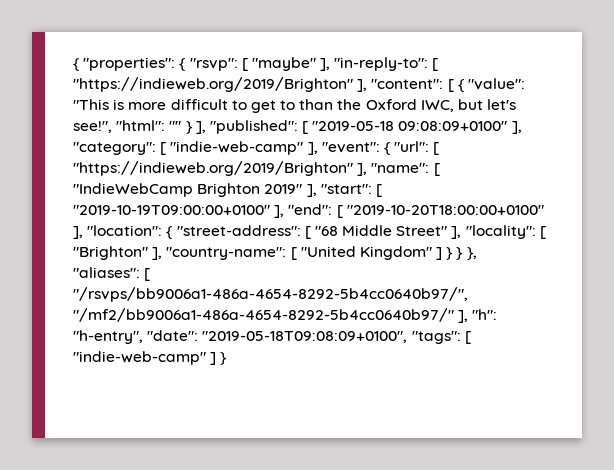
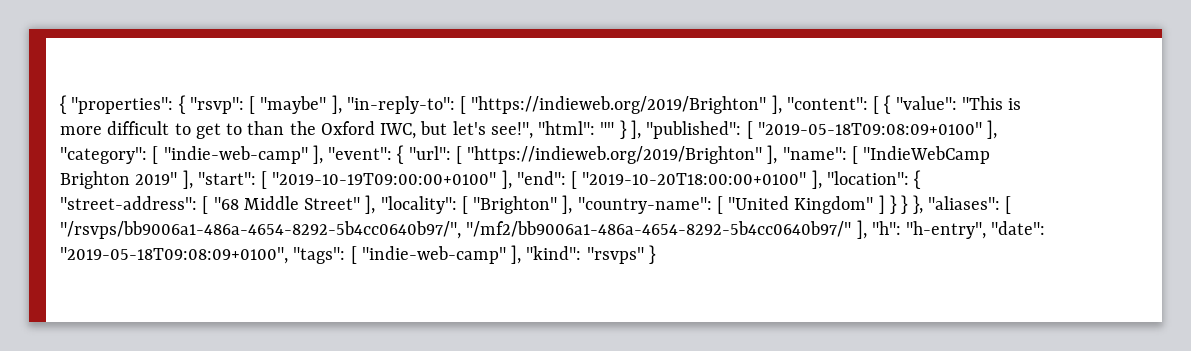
[312,121,508,131] "2019-05-18 09:08:09+0100" -> [757,122,982,135] "2019-05-18T09:08:09+0100"
[210,352,217,365] ] -> [511,245,644,264] ], "kind": "rsvps"

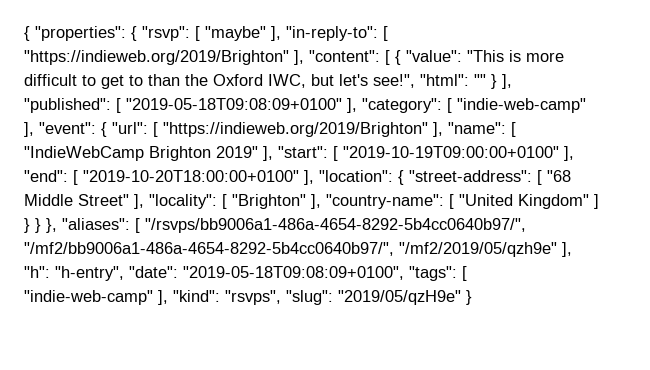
[466,221,852,237] "/mf2/bb9006a1-486a-4654-8292-5b4cc0640b97/" -> [24,242,557,257] "/mf2/bb9006a1-486a-4654-8292-5b4cc0640b97/", "/mf2/2019/05/qzh9e"
[586,247,644,264] "rsvps" -> [225,290,461,305] "rsvps", "slug": "2019/05/qzH9e"

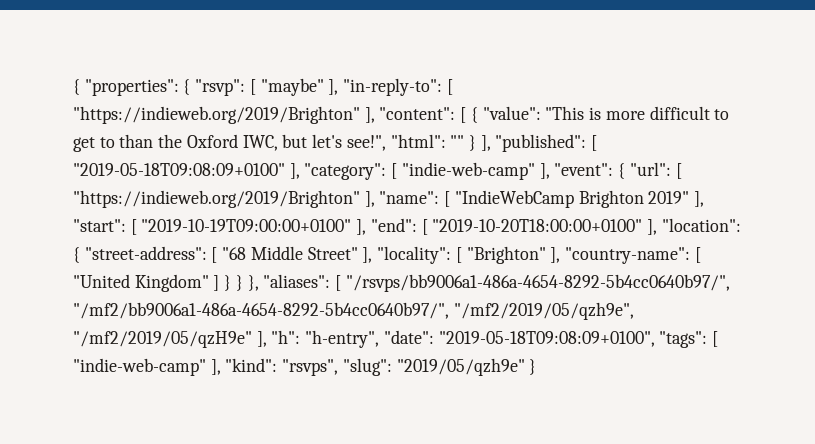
[399,242,557,257] "/mf2/2019/05/qzh9e" -> [453,302,634,320] [73,331,252,348] "/mf2/2019/05/qzh9e", "/mf2/2019/05/qzH9e"
[338,290,461,305] "2019/05/qzH9e" -> [396,358,525,376] "2019/05/qzh9e"

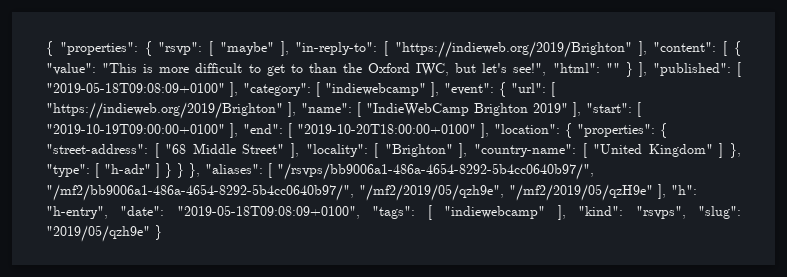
[401,162,535,180] "indie-web-camp" -> [325,83,426,96] "indiewebcamp"
(80, 255) none -> [577,123,667,138] "properties": {
(220, 283) none -> [730,143,742,158] [46,163,160,178] }, "type": [ "h-adr" ]
[73,358,206,376] "indie-web-camp" -> [444,206,546,219] "indiewebcamp"

